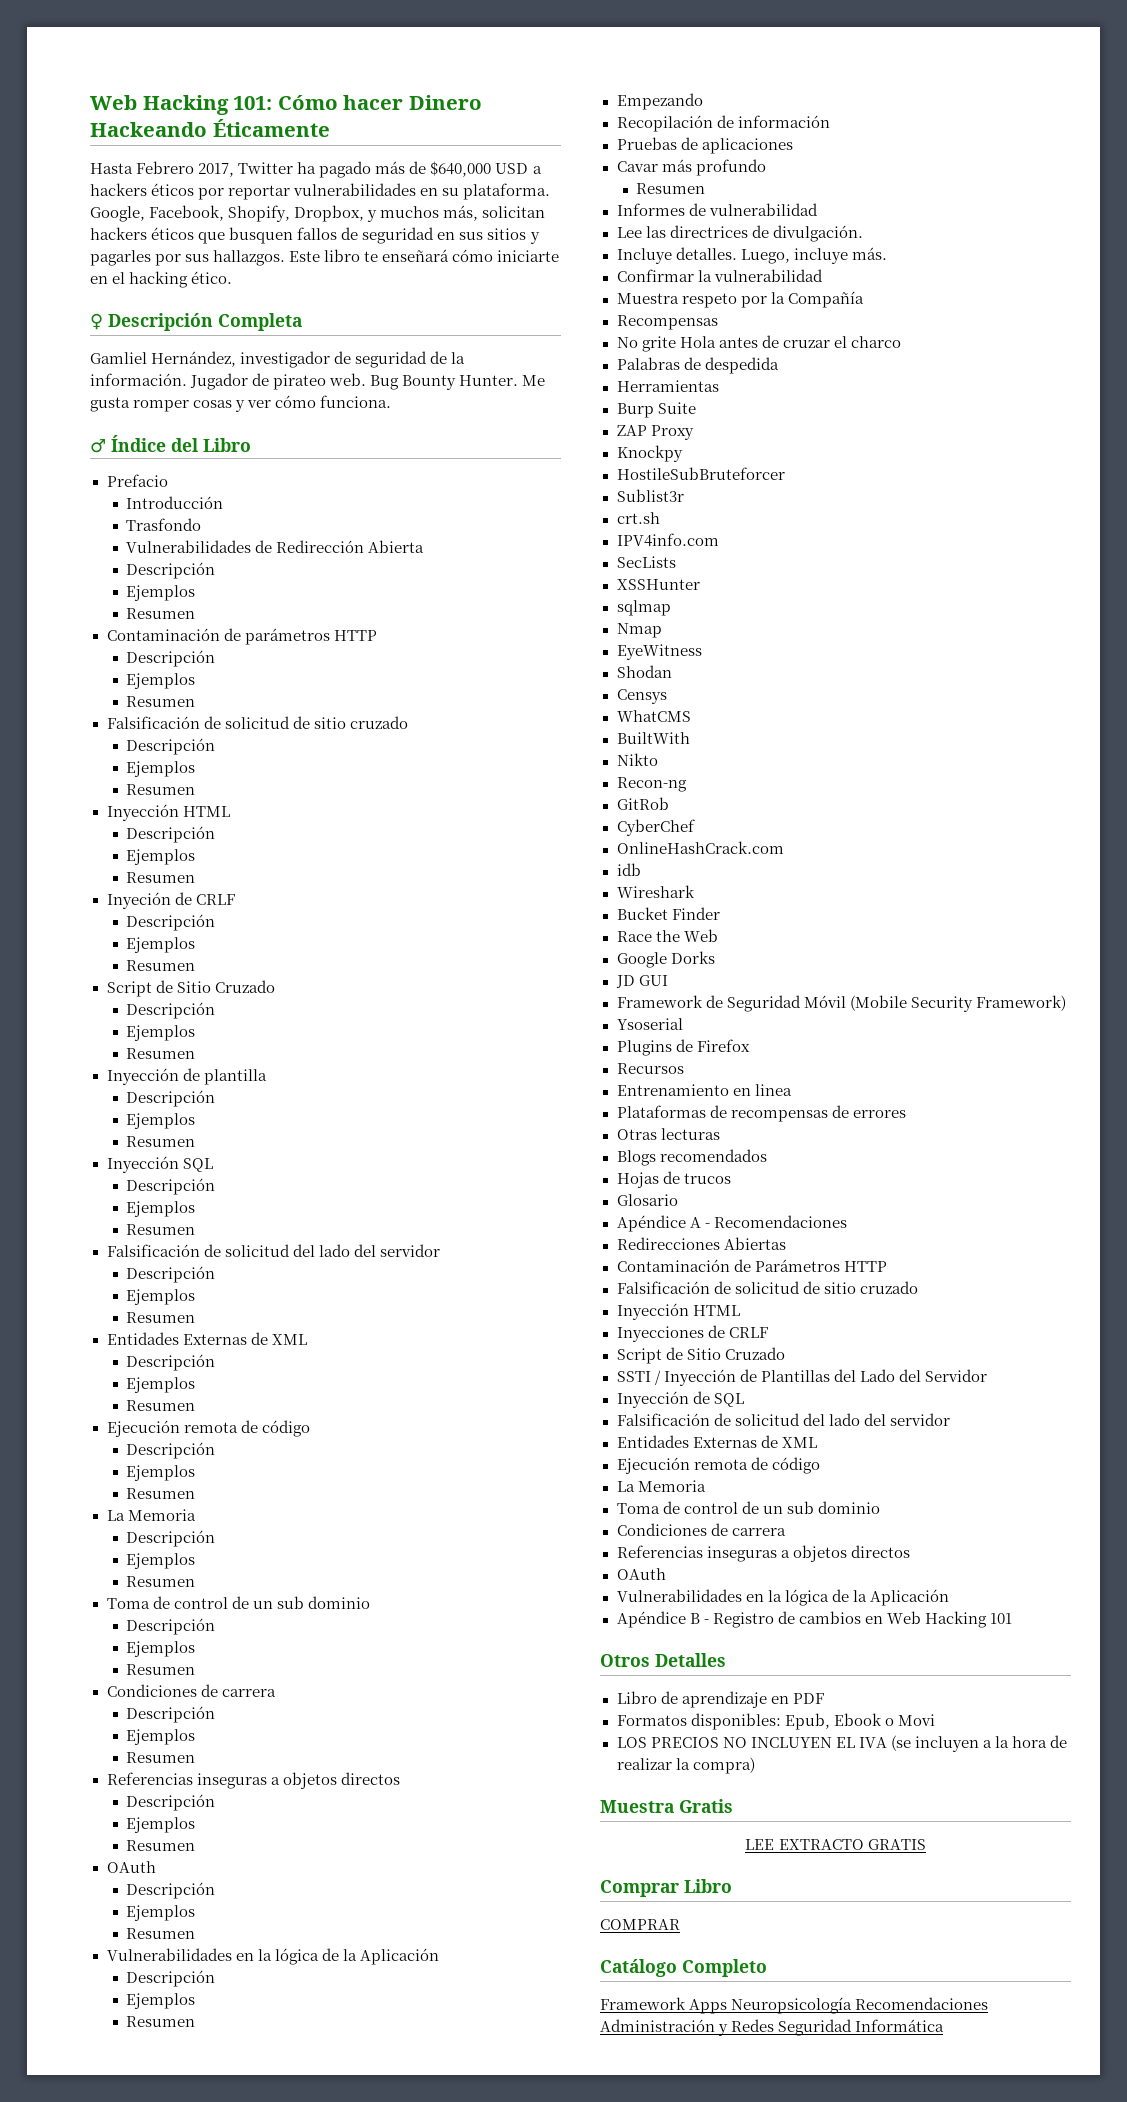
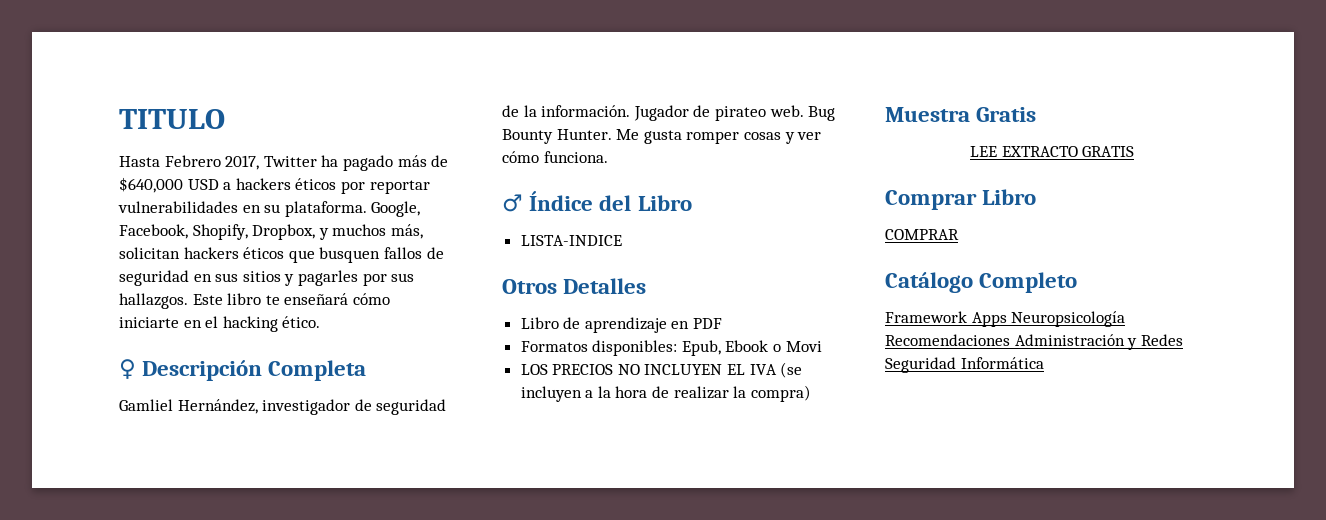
[90,95,482,115] [90,119,330,137] Web Hacking 101: Cómo hacer Dinero Hackeando Éticamente -> [119,109,225,129] TITULO
[106,474,168,487] [126,496,224,509] [126,518,202,531] [126,540,425,553] [126,562,216,579] [126,585,196,601] [126,608,196,619] [106,628,377,645] [126,650,216,667] [126,673,196,689] [126,696,196,707] [106,716,408,729] [126,738,216,755] [126,761,196,777] [126,784,196,795] [106,804,230,821] [126,826,216,843] [126,849,196,865] [126,872,196,883] [106,892,235,909] [126,914,216,931] [126,937,196,953] [126,960,196,971] [106,980,275,997] [126,1002,216,1019] [126,1025,196,1041] [126,1048,196,1059] [106,1068,267,1085] [126,1090,216,1107] [126,1113,196,1129] [126,1136,196,1147] [106,1156,213,1173] [126,1178,216,1195] [126,1201,196,1217] [126,1224,196,1235] [106,1244,440,1257] [126,1266,216,1283] [126,1289,196,1305] [126,1312,196,1323] [106,1332,307,1345] [126,1354,216,1371] [126,1377,196,1393] [126,1400,196,1411] [106,1420,310,1437] [126,1442,216,1459] [126,1465,196,1481] [126,1488,196,1499] [106,1509,196,1521] [126,1530,216,1547] [126,1553,196,1569] [126,1576,196,1587] [106,1596,370,1609] [126,1618,216,1635] [126,1641,196,1657] [126,1664,196,1675] [106,1684,276,1697] [126,1706,216,1723] [126,1729,196,1745] [126,1752,196,1763] [106,1772,400,1789] [126,1794,216,1811] [126,1817,196,1833] [126,1840,196,1851] [106,1861,156,1873] [126,1882,216,1899] [126,1905,196,1921] [126,1928,196,1939] [106,1948,439,1965] [126,1970,216,1987] [126,1993,196,2009] [126,2016,196,2027] [616,93,703,110] [616,115,830,132] [616,137,793,154] [616,159,766,176] [636,183,706,194] [616,203,818,216] [616,225,863,242] [616,247,887,264] [616,269,823,282] [616,291,864,308] [616,315,718,330] [616,335,901,352] [616,357,779,374] [616,380,719,392] [616,402,696,418] [616,425,694,440] [616,445,683,462] [616,467,785,480] [616,489,684,502] [616,512,660,524] [616,533,719,547] [616,556,676,568] [616,579,700,590] [616,600,671,616] [616,623,662,638] [616,644,702,660] [616,665,672,678] [616,689,667,704] [616,710,691,722] [616,732,690,744] [616,753,658,766] [616,777,687,792] [616,797,669,810] [616,819,695,836] [616,841,784,854] [616,863,641,876] [616,885,695,898] [616,907,720,920] [616,929,718,942] [616,951,715,968] [615,975,668,988] [616,995,1066,1012] [616,1018,683,1030] [616,1039,750,1056] [616,1063,684,1074] [616,1084,792,1096] [616,1105,906,1122] [616,1128,720,1140] [616,1149,767,1166] [616,1171,731,1188] [616,1194,678,1206] [616,1215,847,1232] [616,1237,786,1250] [616,1259,887,1272] [616,1281,918,1294] [616,1303,740,1320] [616,1325,768,1342] [616,1347,785,1364] [616,1369,987,1386] [616,1391,744,1408] [616,1413,950,1426] [616,1435,817,1448] [616,1457,820,1474] [616,1480,706,1492] [616,1501,880,1514] [616,1523,786,1536] [616,1545,910,1562] [616,1568,666,1580] [616,1589,949,1606] [616,1611,1012,1628] Prefacio // Introducción // Trasfondo // Vulnerabilidades de Redirección Abierta // Descripción // Ejemplos // Resumen // Contaminación de parámetros HTTP // Descripción // Ejemplos // Resumen // Falsificación de solicitud de sitio cruzado // Descripción // Ejemplos // Resumen // Inyección HTML // Descripción // Ejemplos // Resumen // Inyeción de CRLF // Descripción // Ejemplos // Resumen // Script de Sitio Cruzado // Descripción // Ejemplos // Resumen // Inyección de plantilla // Descripción // Ejemplos // Resumen // Inyección SQL // Descripción // Ejemplos // Resumen // Falsificación de solicitud del lado del servidor // Descripción // Ejemplos // Resumen // Entidades Externas de XML // Descripción // Ejemplos // Resumen // Ejecución remota de código // Descripción // Ejemplos // Resumen // La Memoria // Descripción // Ejemplos // Resumen // Toma de control de un sub dominio // Descripción // Ejemplos // Resumen // Condiciones de carrera // Descripción // Ejemplos // Resumen // Referencias inseguras a objetos directos // Descripción // Ejemplos // Resumen // OAuth // Descripción // Ejemplos // Resumen // Vulnerabilidades en la lógica de la Aplicación // Descripción // Ejemplos // Resumen // Empezando // Recopilación de información // Pruebas de aplicaciones // Cavar más profundo // Resumen // Informes de vulnerabilidad // Lee las directrices de divulgación. // Incluye detalles. Luego, incluye más. // Confirmar la vulnerabilidad // Muestra respeto por la Compañía // Recompensas // No grite Hola antes de cruzar el charco // Palabras de despedida // Herramientas // Burp Suite // ZAP Proxy // Knockpy // HostileSubBruteforcer // Sublist3r // crt.sh // IPV4info.com // SecLists // XSSHunter // sqlmap // Nmap // EyeWitness // Shodan // Censys // WhatCMS // BuiltWith // Nikto // Recon-ng // GitRob // CyberChef // OnlineHashCrack.com // idb // Wireshark // Bucket Finder // Race the Web // Google Dorks // JD GUI // Framework de Seguridad Móvil (Mobile Security Framework) // Ysoserial // Plugins de Firefox // Recursos // Entrenamiento en linea // Plataformas de recompensas de errores // Otras lecturas // Blogs recomendados // Hojas de trucos // Glosario // Apéndice A - Recomendaciones // Redirecciones Abiertas // Contaminación de Parámetros HTTP // Falsificación de solicitud de sitio cruzado // Inyección HTML // Inyecciones de CRLF // Script de Sitio Cruzado // SSTI / Inyección de Plantillas del Lado del Servidor // Inyección de SQL // Falsificación de solicitud del lado del servidor // Entidades Externas de XML // Ejecución remota de código // La Memoria // Toma de control de un sub dominio // Condiciones de carrera // Referencias inseguras a objetos directos // OAuth // Vulnerabilidades en la lógica de la Aplicación // Apéndice B - Registro de cambios en Web Hacking 101 -> [520,235,622,246] LISTA-INDICE

